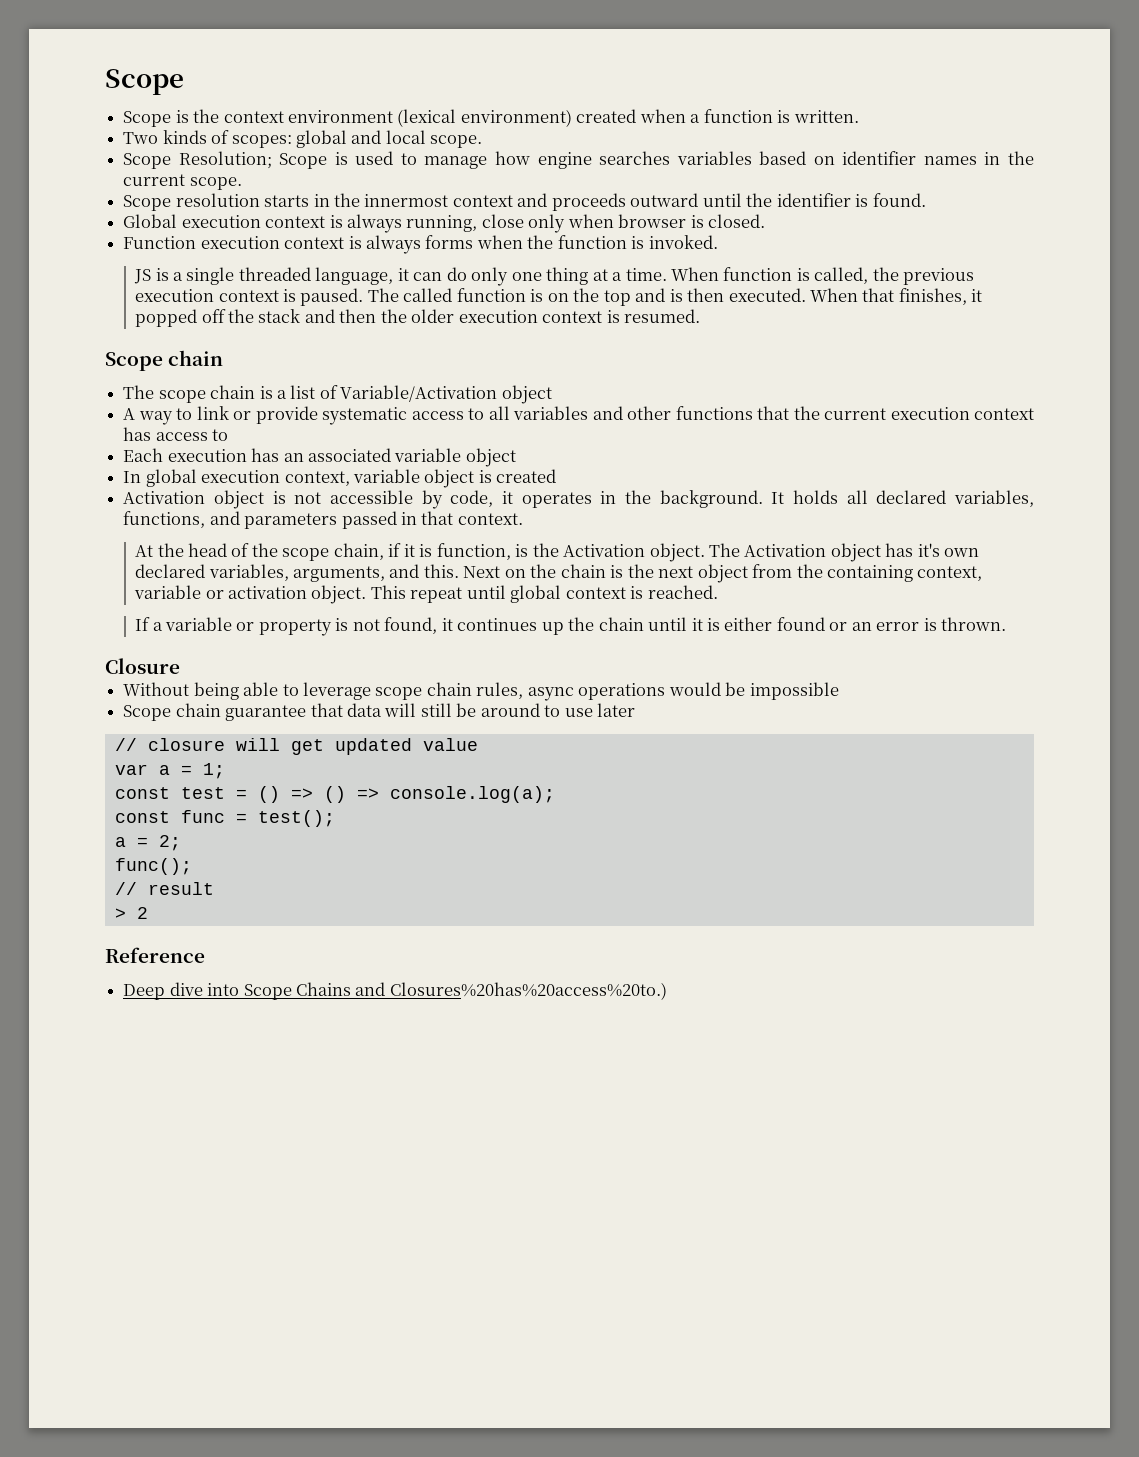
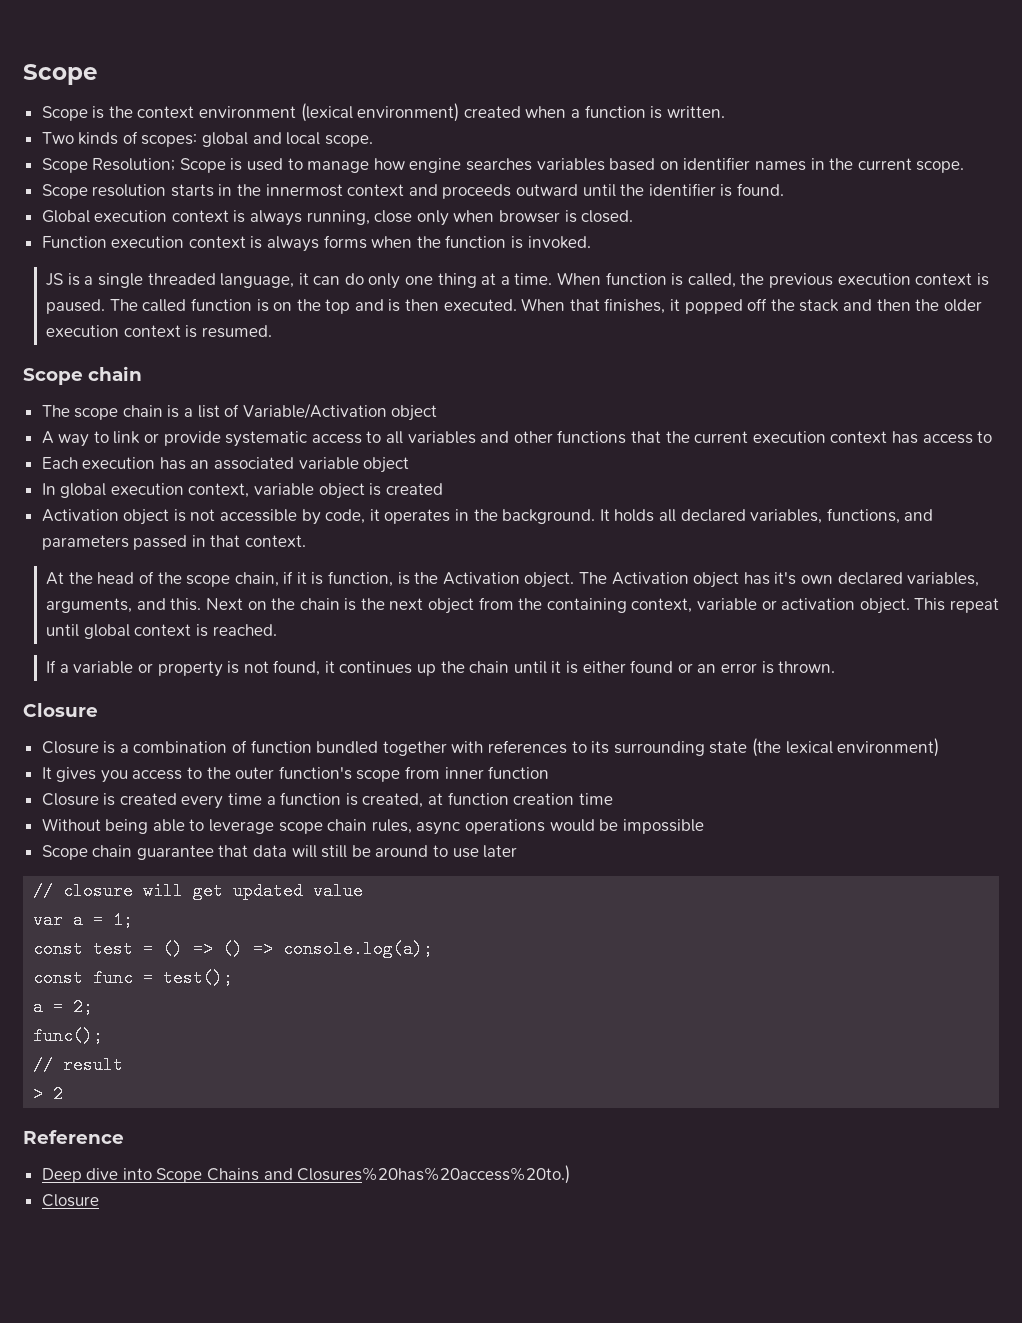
(180, 666) none -> [41,738,940,757] [41,766,550,783] [41,792,613,809] // Closure is a combination of function bundled together with references to its surrounding state (the lexical environment) // It gives you access to the outer function's scope from inner function // Closure is created every time a function is created, at function creation time
(667, 991) none -> [41,1194,99,1207] // Closure

